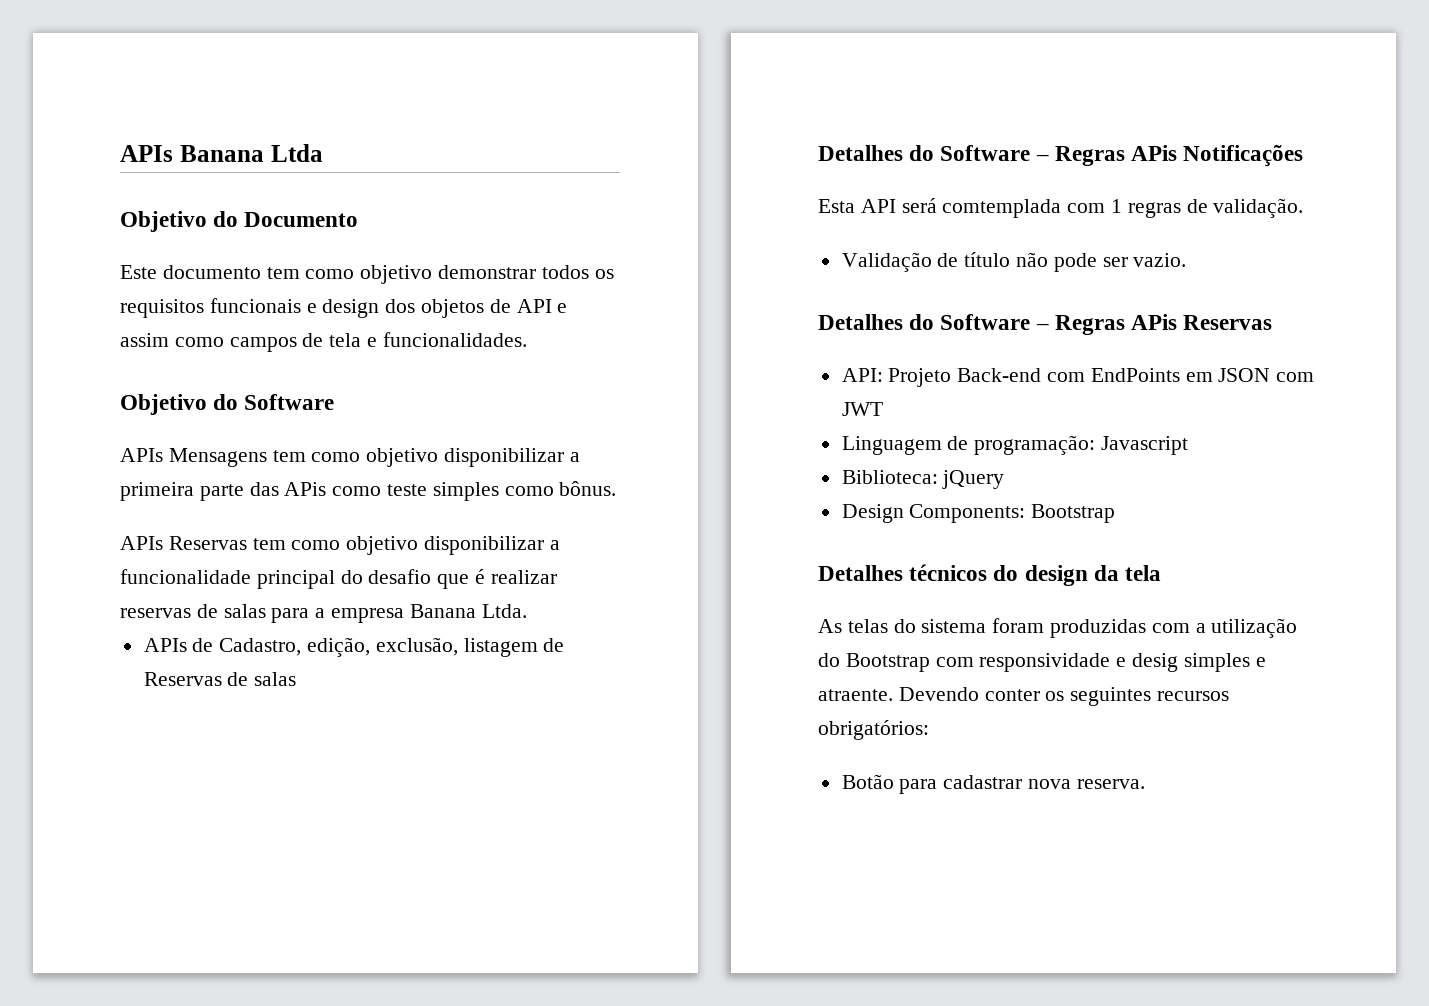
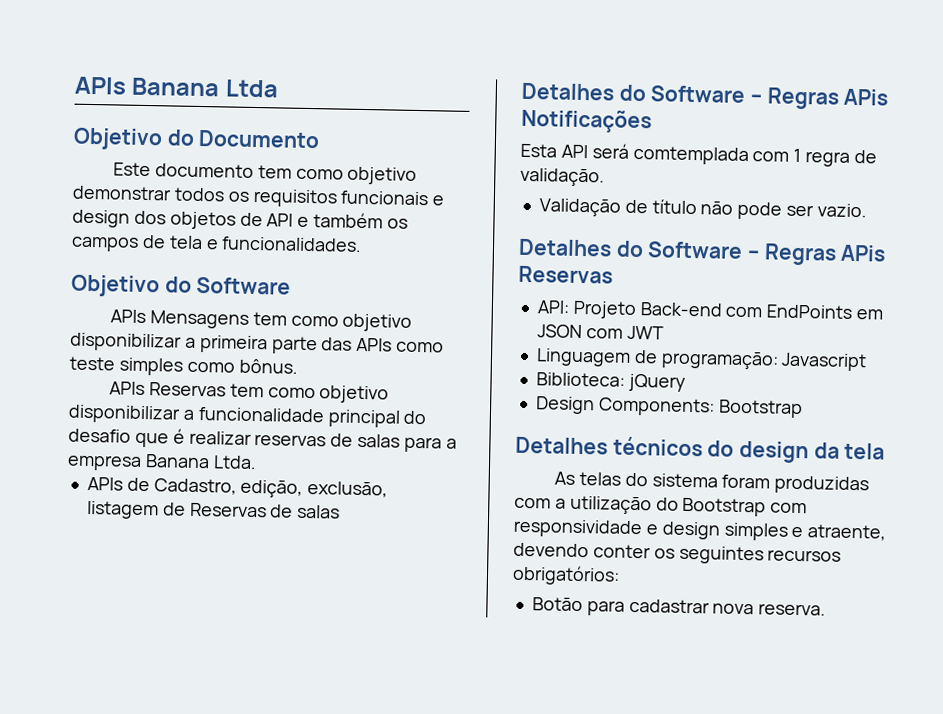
[120,333,224,347] assim como -> [313,212,409,229] também os
[284,482,327,496] APis -> [356,337,393,352] APIs
[1127,202,1181,218] regras -> [805,151,851,167] regra
[1132,653,1179,672] desig -> [661,521,721,540] design
[818,687,979,701] atraente. Devendo -> [807,524,887,541] [513,542,589,558] atraente, devendo

